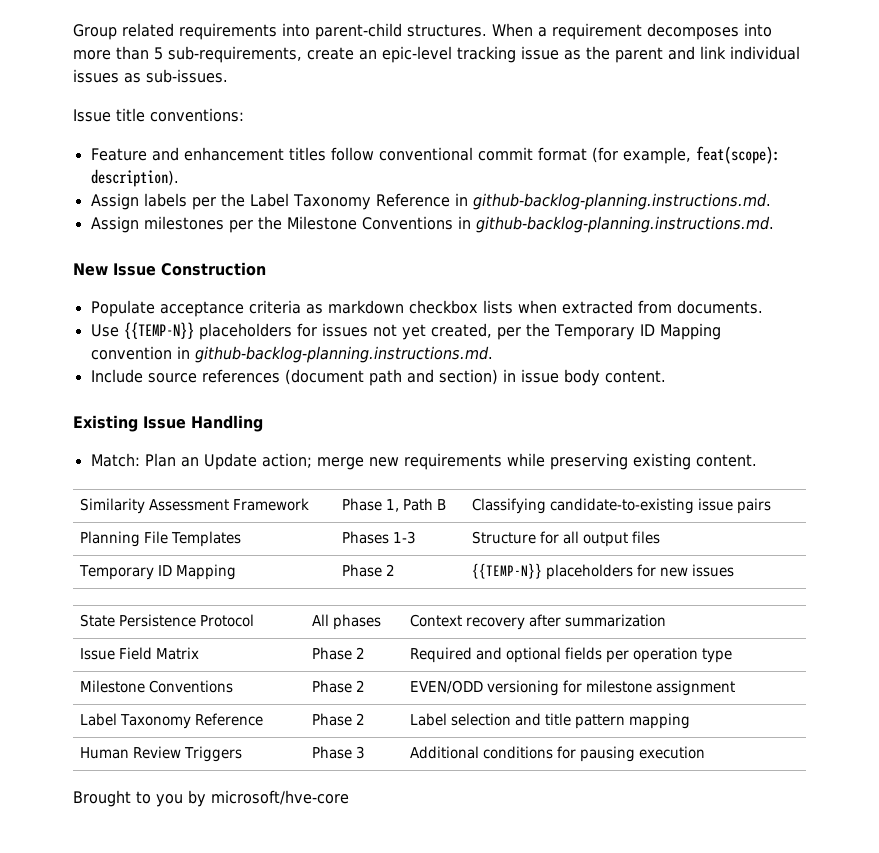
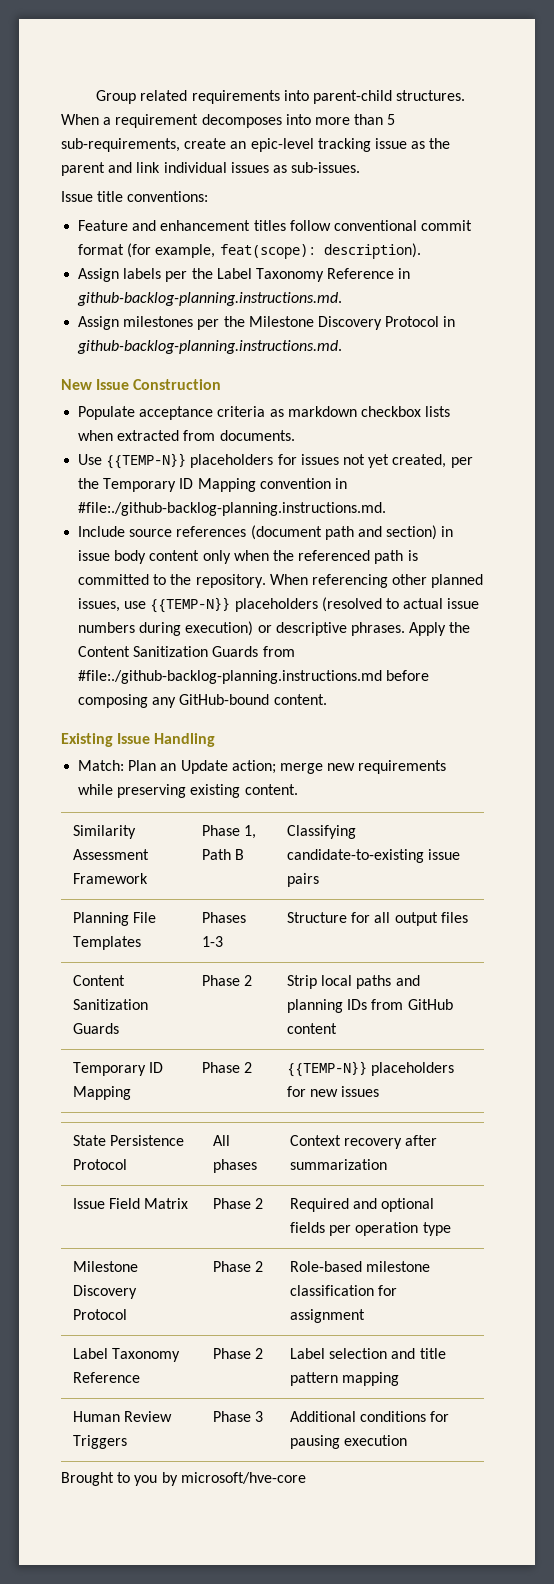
[361,216,453,230] Conventions -> [317,316,440,330] Discovery Protocol
[194,346,493,363] github-backlog-planning.instructions.md. -> [78,502,387,516] #file:./github-backlog-planning.instructions.md.
(600, 377) none -> [149,550,418,564] [78,574,484,588] [78,597,480,613] [78,621,471,636] [78,646,295,657] [78,670,430,684] [78,694,270,708] content only when the referenced path is committed to the repository. When referencing other planned issues, use {{TEMP-N}} placeholders (resolved to actual issue numbers during execution) or descriptive phrases. Apply the Content Sanitization Guards from #file:./github-backlog-planning.instructions.md before composing any GitHub-bound
(660, 537) none -> [73,975,126,986] [73,999,149,1010] [73,1023,120,1034] [202,975,253,986] [287,975,420,989] [287,999,453,1013] [287,1023,338,1034] // Content Sanitization Guards | Phase 2 | Strip local paths and planning IDs from GitHub content
[148,680,233,693] [311,680,365,693] [409,680,652,696] Conventions | Phase 2 | EVEN/ODD versioning for milestone -> [73,1285,138,1299] [73,1309,128,1320] [213,1261,264,1272] [290,1261,431,1272] [290,1285,398,1296] Discovery Protocol | Phase 2 | Role-based milestone classification for

